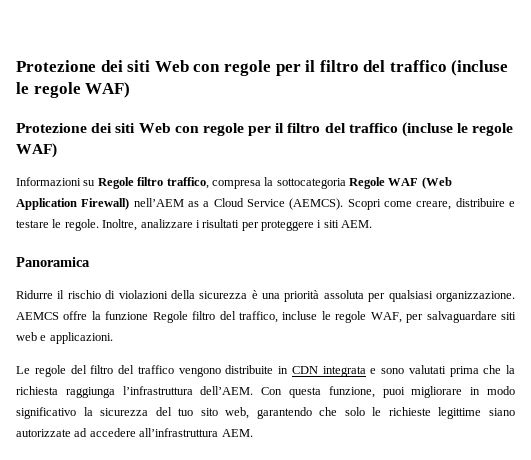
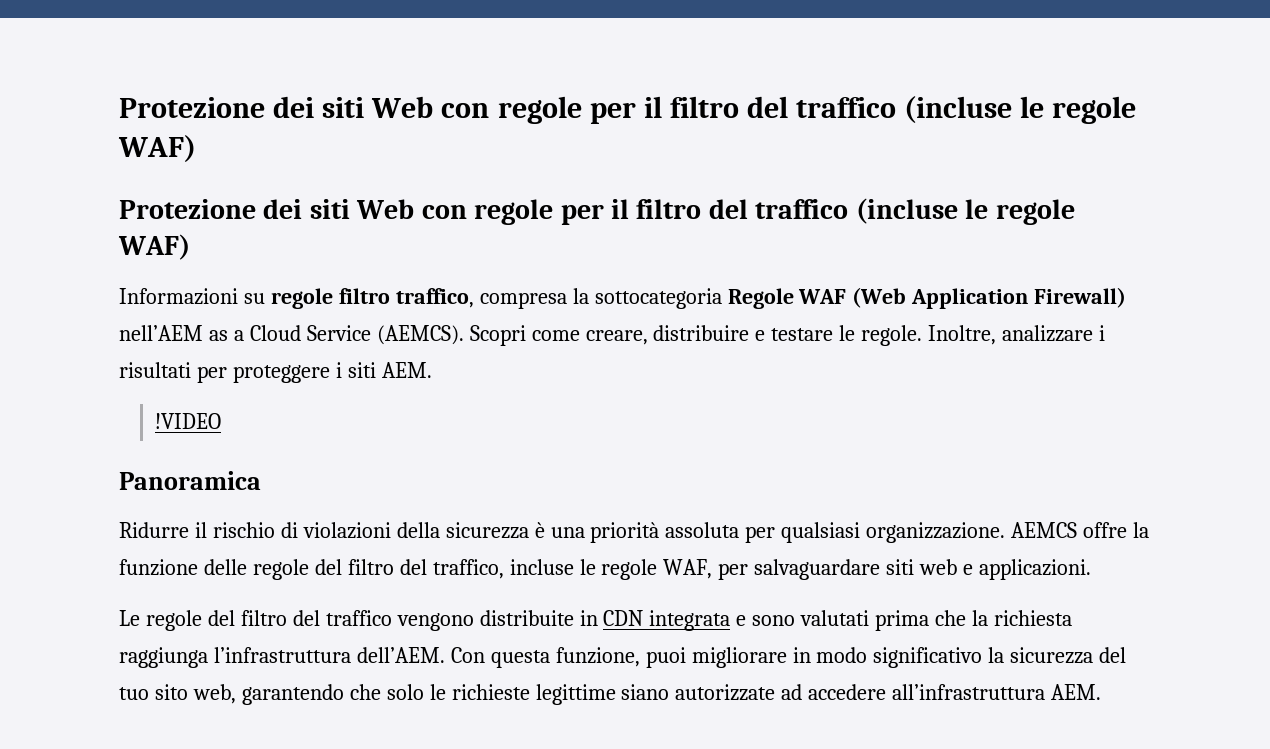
[97,177,134,189] Regole -> [270,288,333,309] regole
(373, 224) none -> [155,413,222,429] // !VIDEO
[152,311,188,323] Regole -> [203,559,342,580] delle regole del

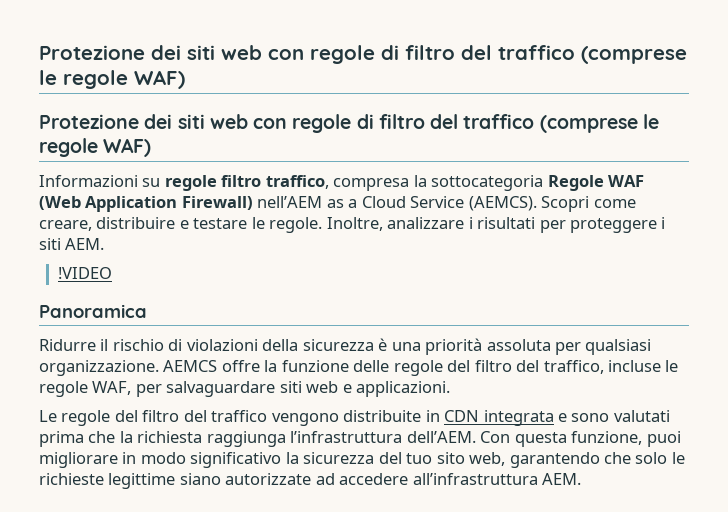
[119,96,1013,124] Protezione dei siti Web con regole per il filtro del traffico (incluse -> [39,45,687,64] Protezione dei siti web con regole di filtro del traffico (comprese
[356,198,958,225] Web con regole per il filtro del traffico (incluse -> [209,114,638,133] web con regole di filtro del traffico (comprese

